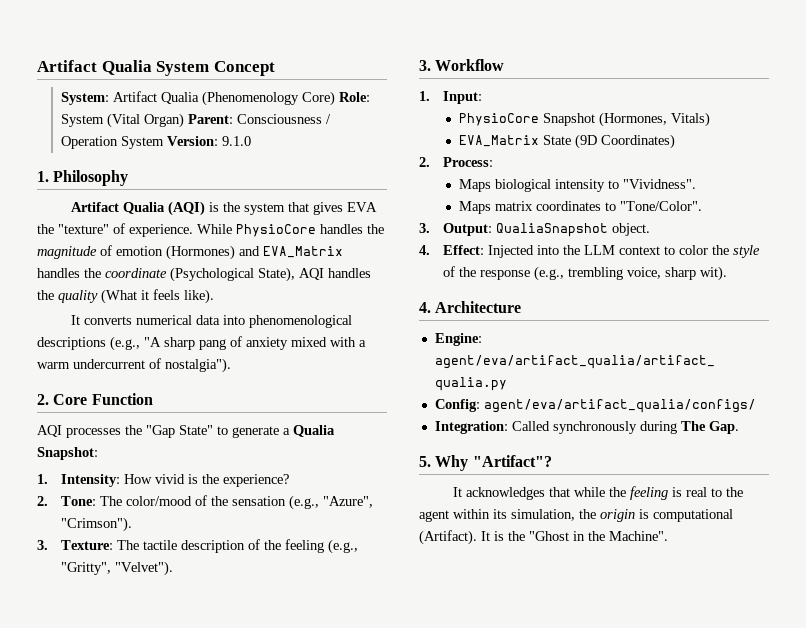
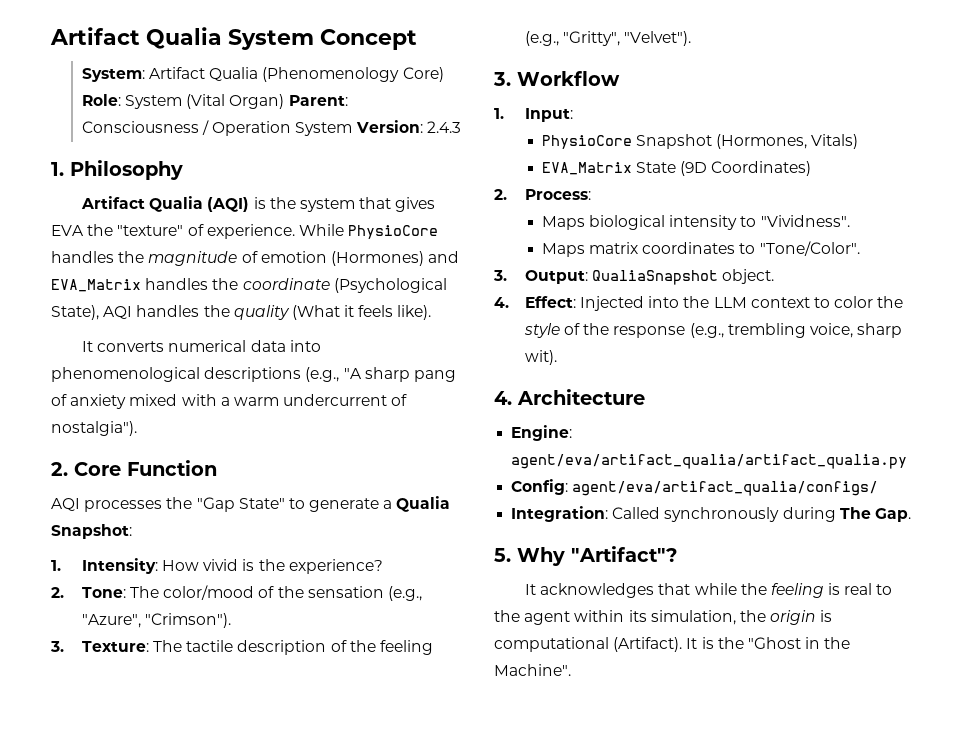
[222,136,252,146] 9.1.0 -> [426,121,461,133] 2.4.3

